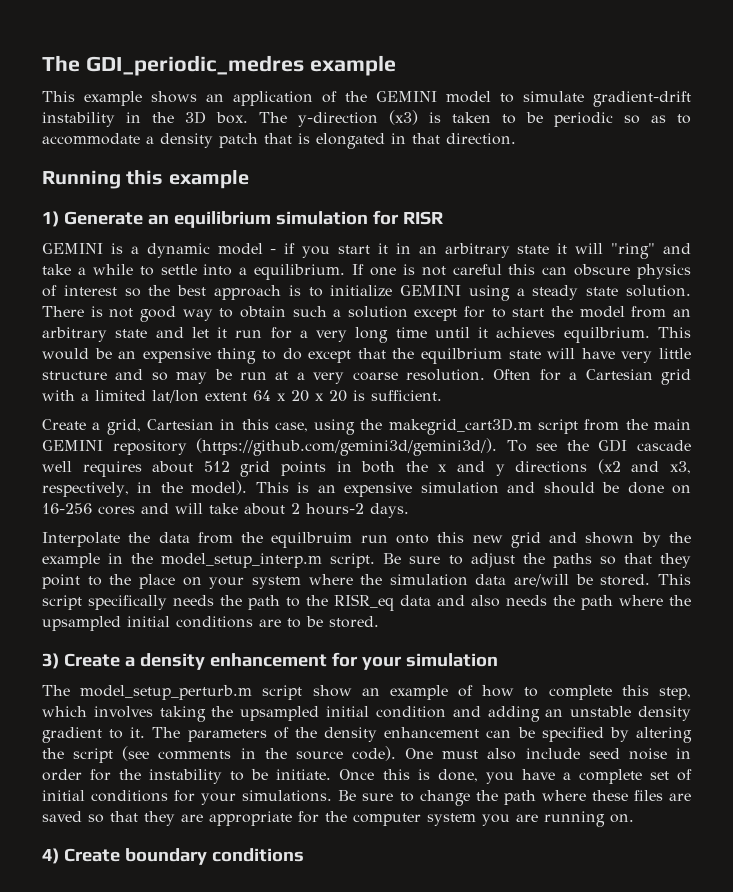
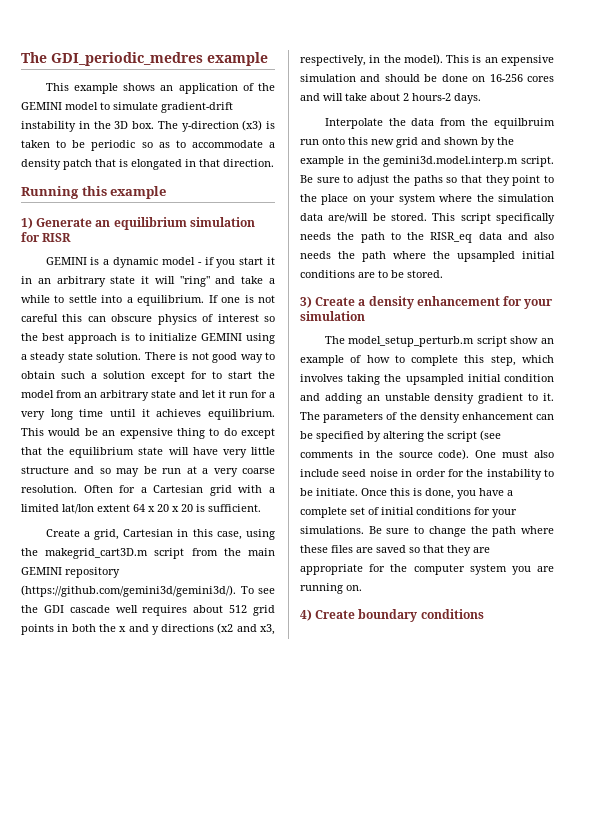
[563,327,650,343] equilbrium. -> [208,409,275,420] equilibrium.
[421,348,503,364] equilbrium -> [69,447,135,458] equilibrium
[161,553,323,568] model_setup_interp.m -> [383,156,519,167] gemini3d.model.interp.m

